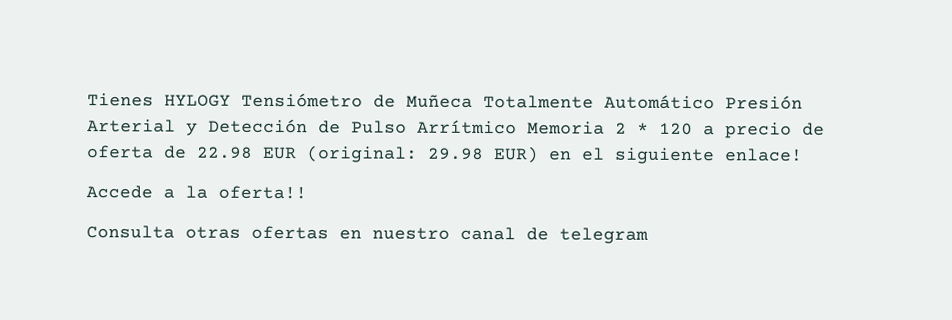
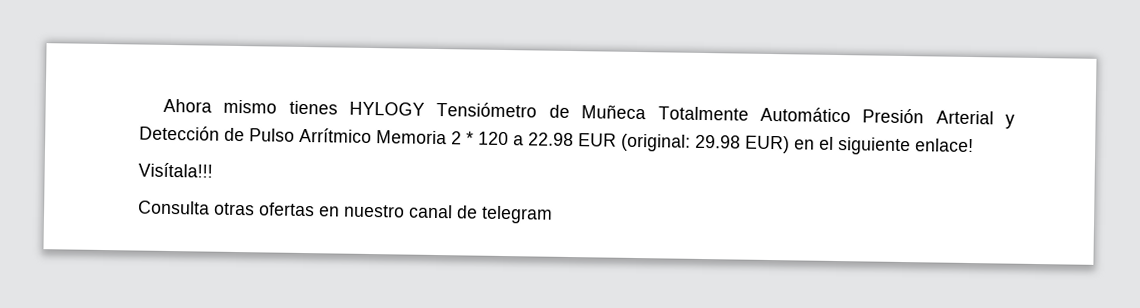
[87,93,154,107] Tienes -> [162,98,338,115] Ahora mismo tienes
[725,122,825,139] [87,145,187,159] precio de oferta de -> (524, 140) none
[86,185,307,200] Accede a la oferta!! -> [138,162,213,178] Visítala!!!

